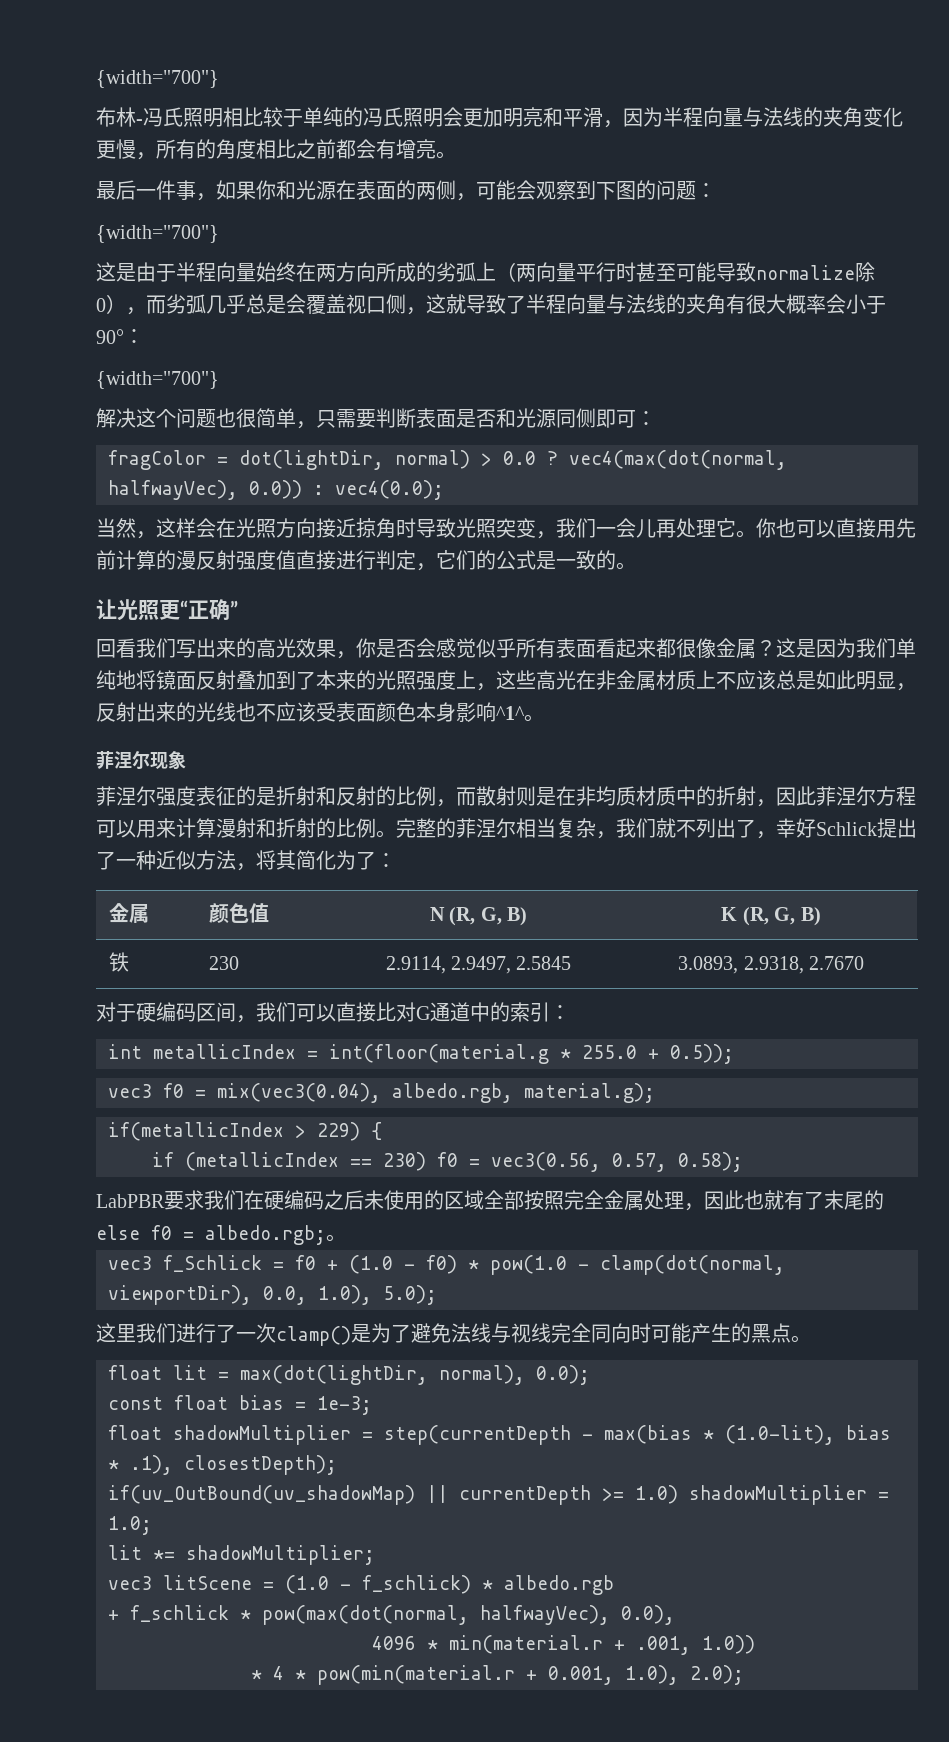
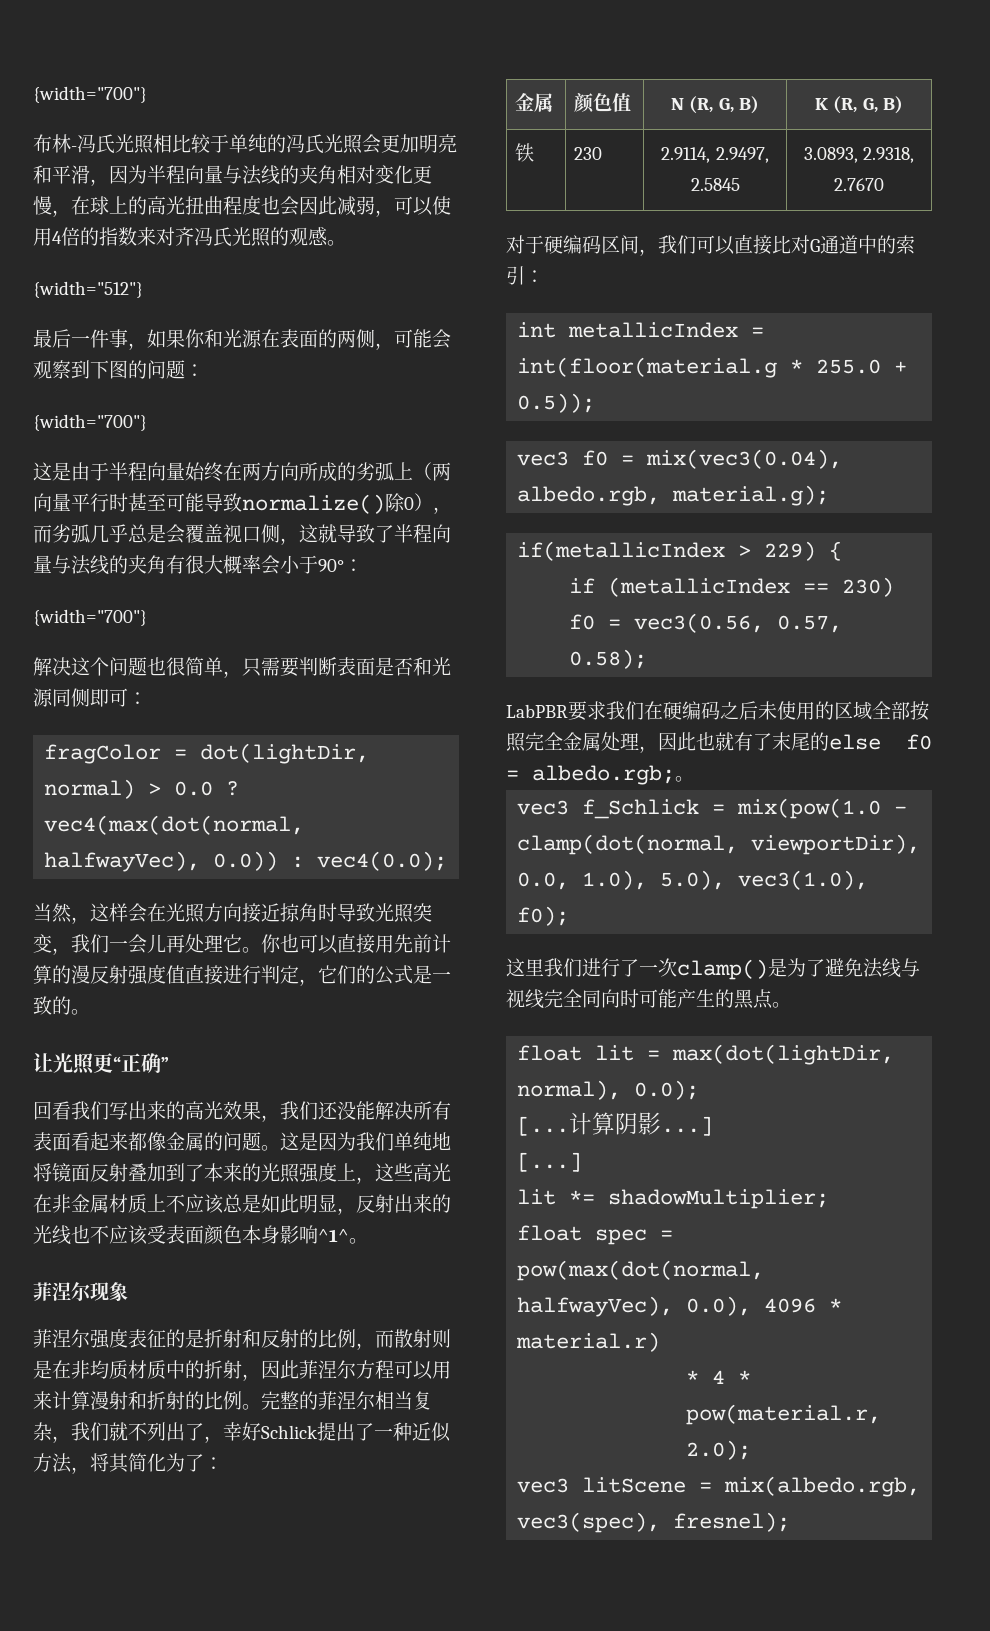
[183,108,223,127] 照明 -> [115,134,154,154] 光照
[403,108,443,127] 照明 -> [324,134,363,154] 光照
(863, 117) none -> [337,165,375,184] 相对
[156,139,456,159] 所有的角度相比之前都会有增亮。 -> [71,196,451,217] [33,227,346,247] [33,281,143,298] 在球上的高光扭曲程度也会因此减弱，可以使用4倍的指数来对齐冯氏光照的观感。 // {width="512"}
[756,265,855,280] normalize -> [242,494,385,514] normalize()
[356,638,516,658] 你是否会感觉似乎 -> [280,1101,413,1120] 我们还没能解决
[676,638,776,659] 很像金属？ -> [147,1132,280,1151] 像金属的问题。
[295,1255,567,1275] f0 + (1.0 - f0) * pow(1.0 -> [737,798,882,819] mix(pow(1.0
[383,1285,437,1305] 5.0); -> [660,870,869,890] [517,906,570,926] 5.0), vec3(1.0), f0);
[108,1395,372,1415] [108,1425,891,1445] [108,1455,337,1475] [108,1485,889,1505] [108,1516,152,1535] [108,1545,375,1565] [108,1575,614,1595] [108,1605,251,1622] const float bias = 1e-3; // float shadowMultiplier = step(currentDepth - max(bias * (1.0-lit), bias * .1), closestDepth); // if(uv_OutBound(uv_shadowMap) || currentDepth >= 1.0) shadowMultiplier = 1.0; // lit *= shadowMultiplier; // vec3 litScene = (1.0 - f_schlick) * albedo.rgb // + f_schlick * -> [517,1112,714,1136] [517,1152,583,1172] [517,1189,830,1209] [517,1225,674,1245] [...计算阴影...] // [...] // lit *= shadowMultiplier; // float spec =
(675, 1615) // -> (752, 1306) none
[449,1635,755,1655] min(material.r + .001, 1.0)) -> [516,1332,661,1352] material.r)
[317,1665,744,1685] pow(min(material.r + 0.001, 1.0), 2.0); -> [686,1404,882,1425] [686,1440,752,1460] [517,1476,921,1497] [517,1512,791,1533] pow(material.r, 2.0); // vec3 litScene = mix(albedo.rgb, vec3(spec), fresnel);

